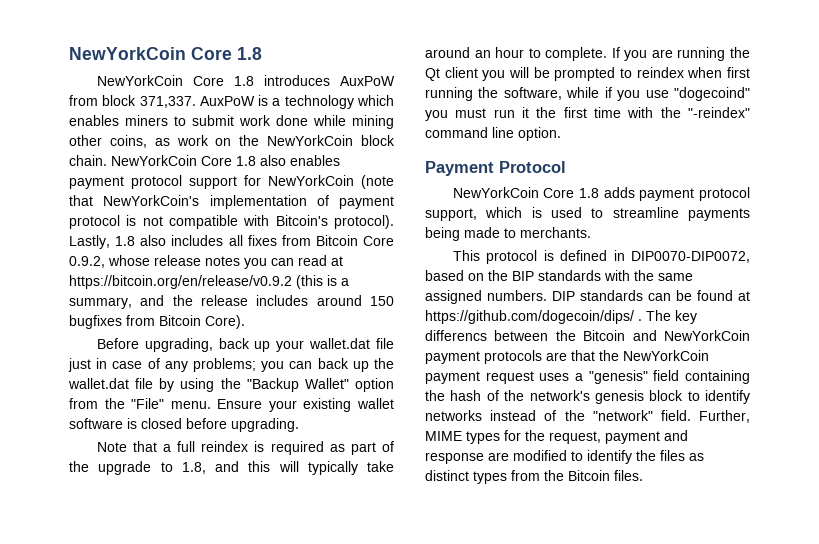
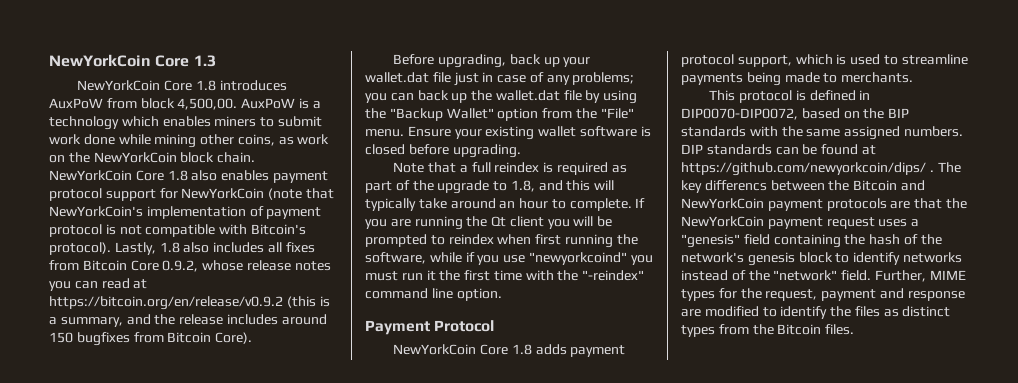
[69,47,262,60] NewYorkCoin Core 1.8 -> [49,54,216,67] NewYorkCoin Core 1.3
[139,96,196,108] 371,337. -> [177,98,238,110] 4,500,00.
[674,87,750,101] "dogecoind" -> [528,252,627,265] "newyorkcoind"
[425,310,634,324] https://github.com/dogecoin/dips/ -> [681,162,926,176] https://github.com/newyorkcoin/dips/

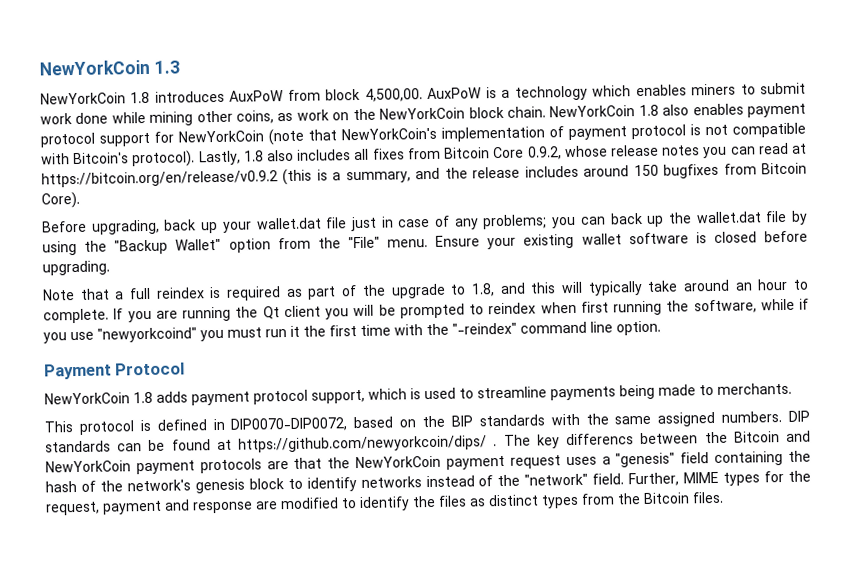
[49,54,190,67] NewYorkCoin Core -> [39,59,150,76] NewYorkCoin
[164,80,193,91] Core -> (126, 98) none
[135,170,164,181] Core -> (636, 111) none
[480,344,509,355] Core -> (130, 398) none

